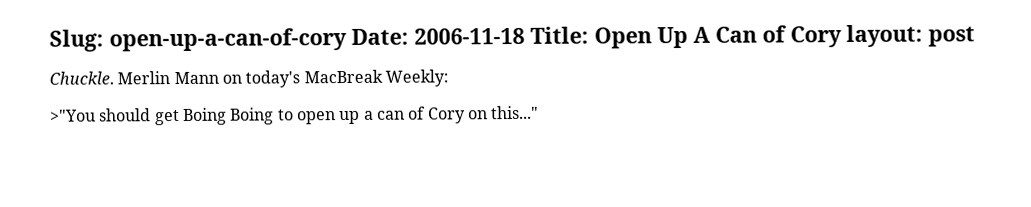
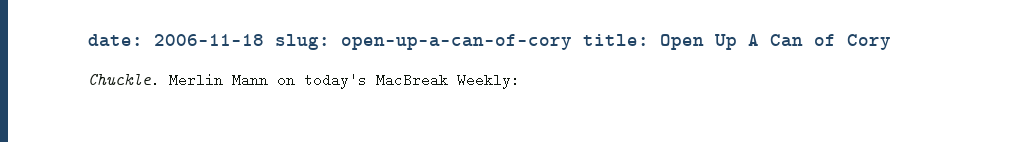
[49,26,589,52] Slug: open-up-a-can-of-cory Date: 2006-11-18 Title: -> [88,34,649,50] date: 2006-11-18 slug: open-up-a-can-of-cory title:
[846,24,975,48] layout: post -> (891, 42) none
[50,105,540,126] // >"You should get Boing Boing to open up a can of Cory on this..." -> (520, 81) none

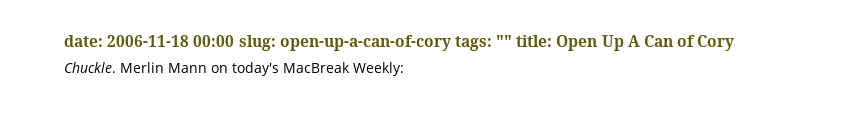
(264, 40) none -> [193,35,235,47] 00:00
(572, 42) none -> [454,35,513,51] tags: ""

